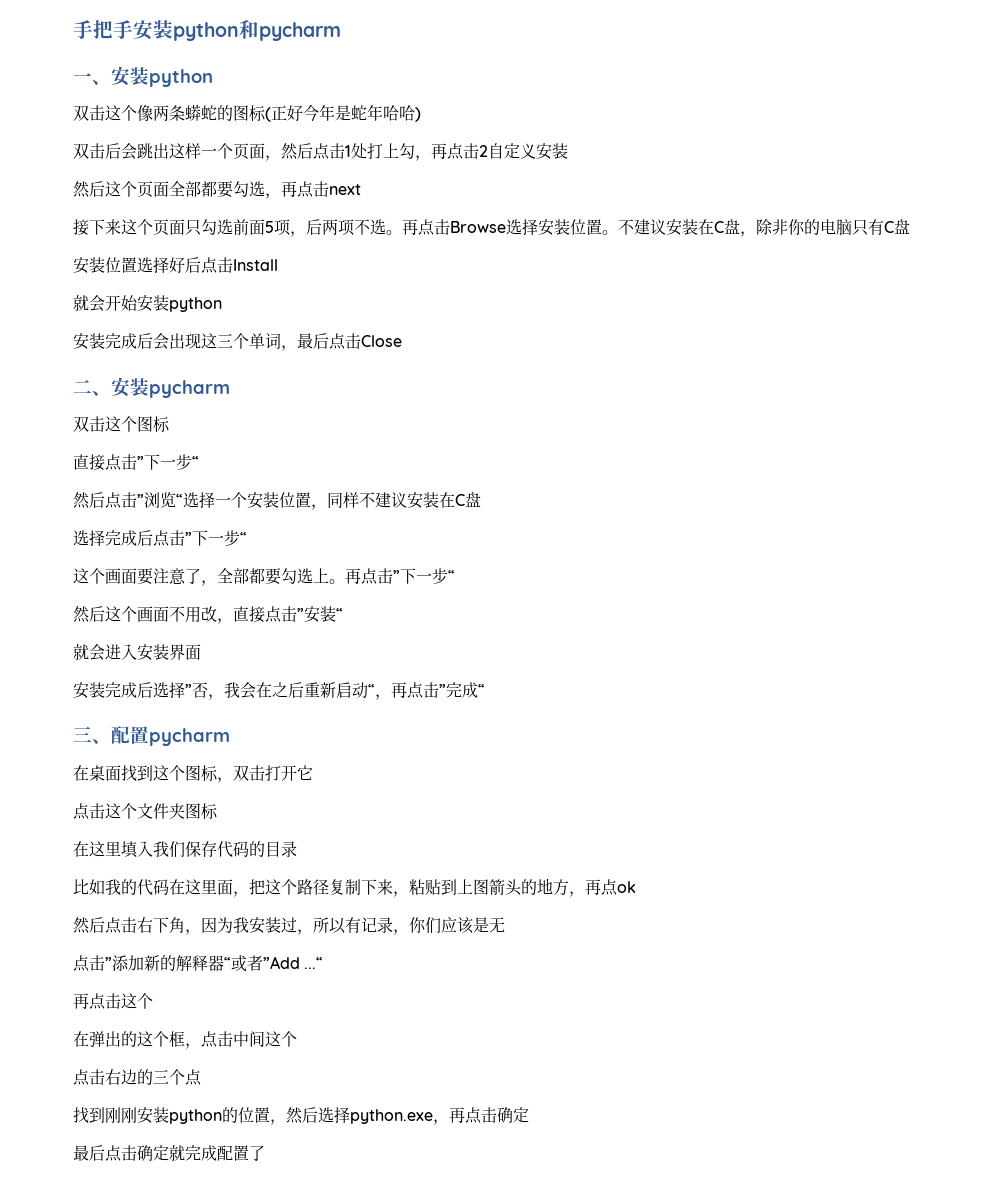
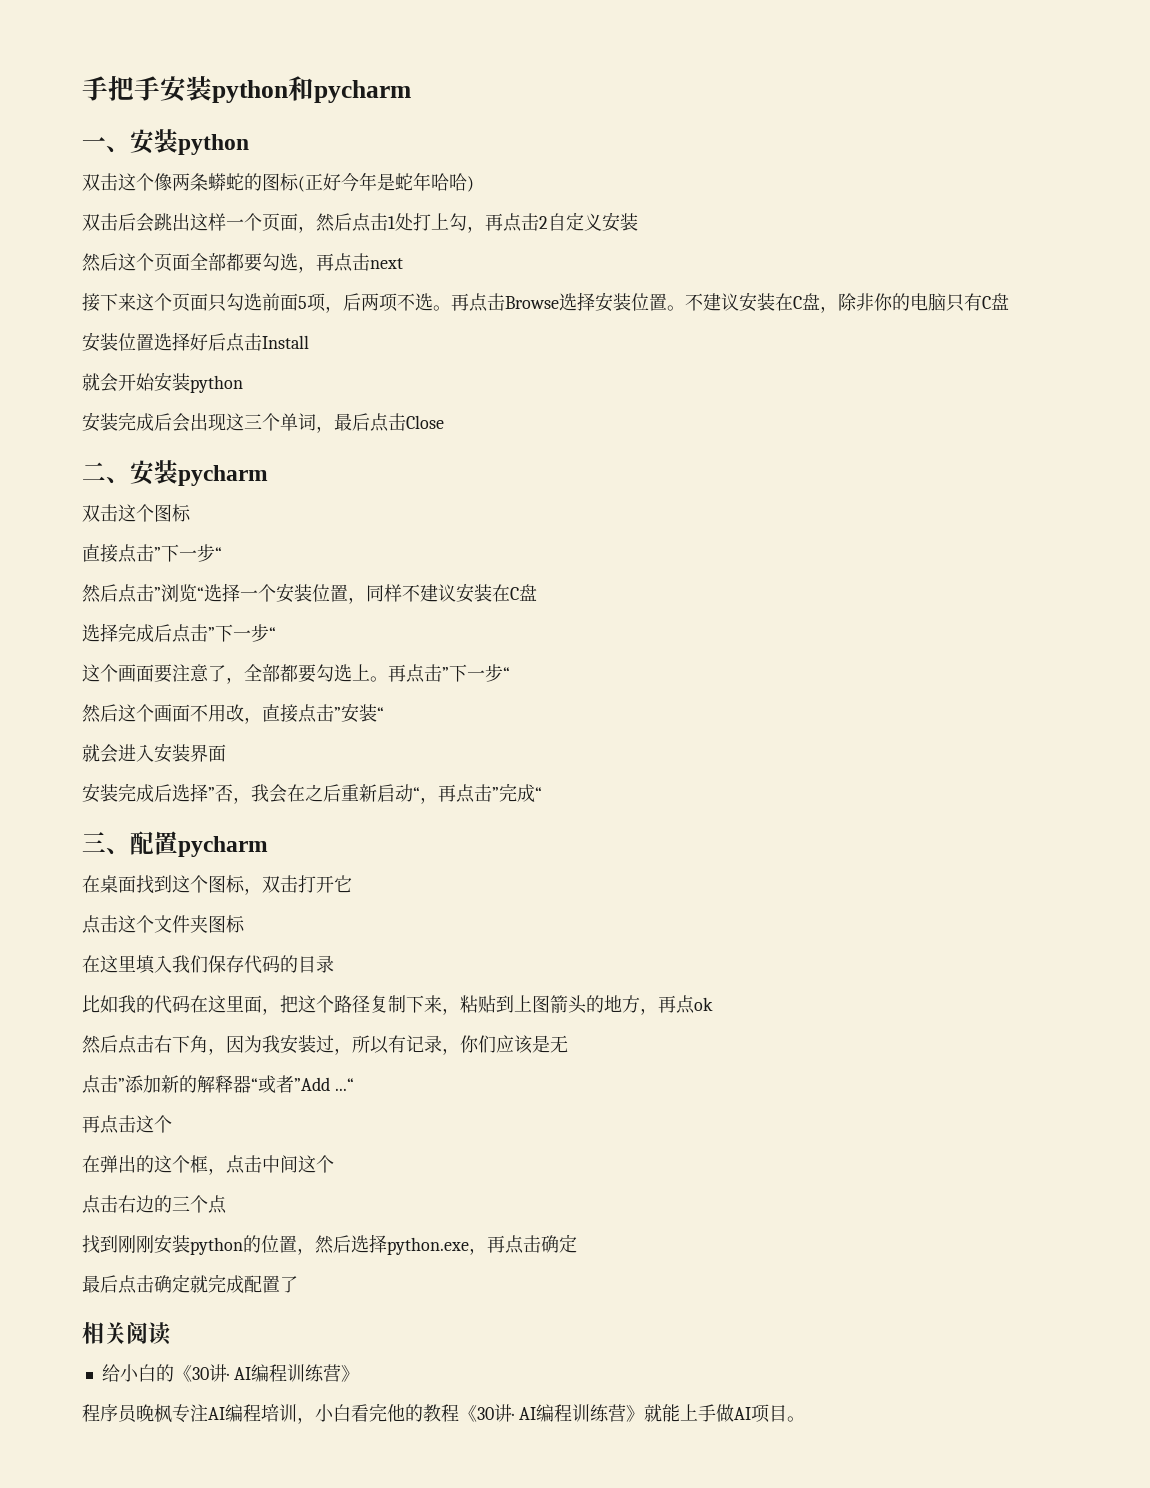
(265, 1153) none -> [82,1322,171,1345] [101,1364,359,1382] [82,1403,805,1424] // 相关阅读 // 给小白的《30讲· AI编程训练营》 // 程序员晚枫专注AI编程培训，小白看完他的教程《30讲· AI编程训练营》就能上手做AI项目。

